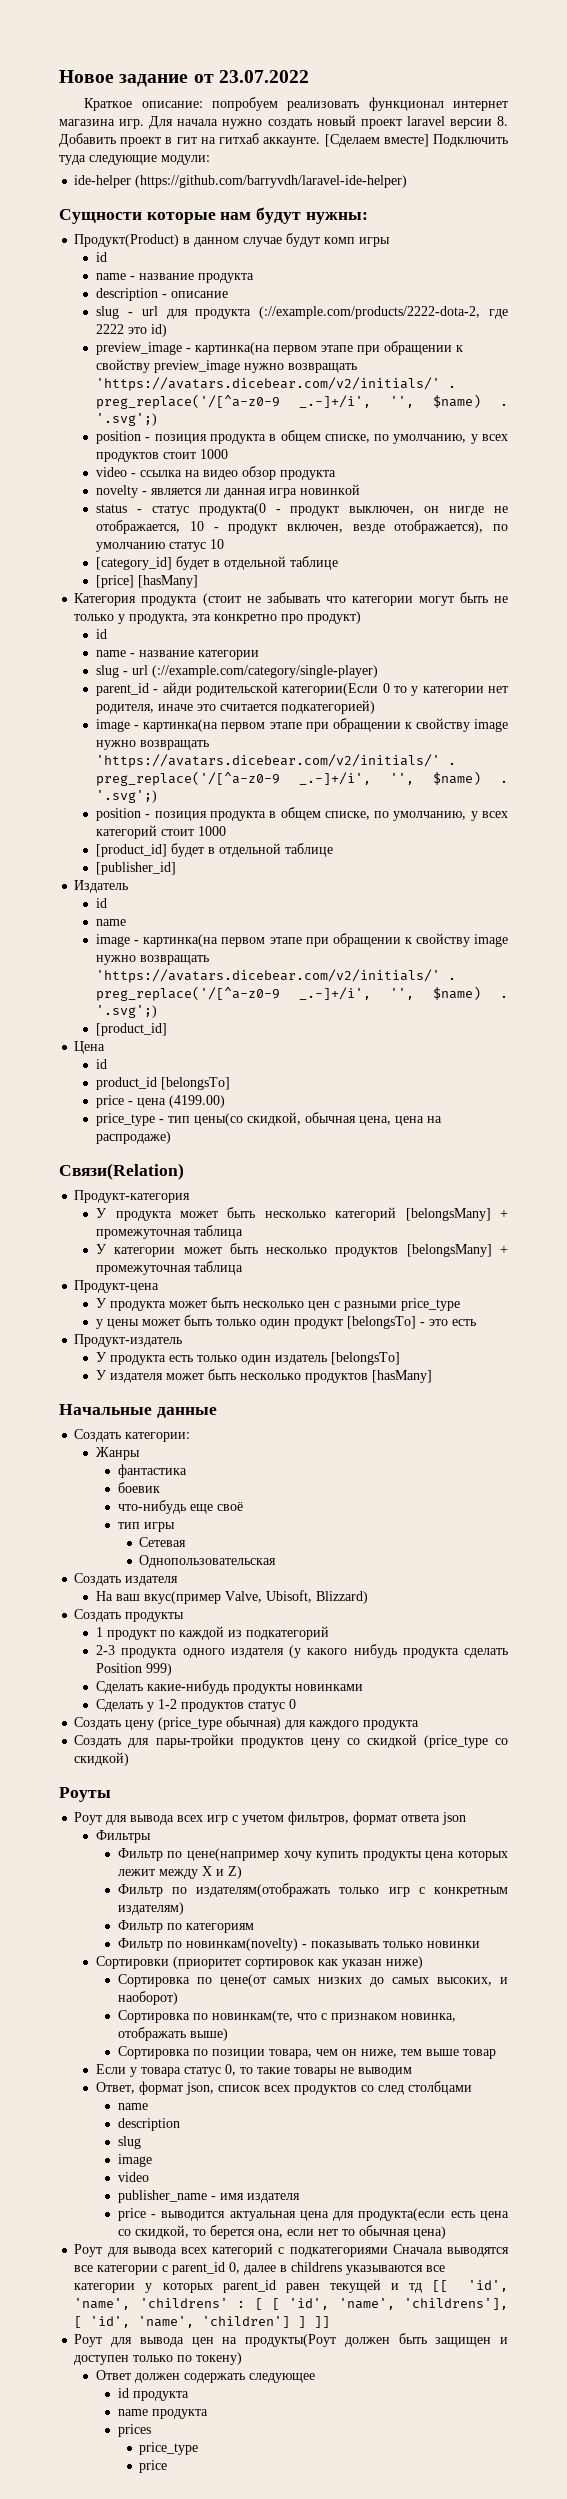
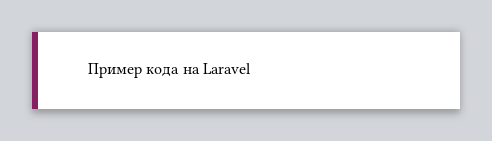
[59,70,309,87] [84,97,509,111] [59,115,509,129] [59,133,509,147] [59,155,210,165] [74,175,408,188] [59,207,368,224] [74,233,391,247] [96,252,108,262] [96,273,255,283] [96,288,229,301] [96,306,508,319] [96,324,168,337] [96,341,464,355] [96,359,358,373] [96,377,457,391] [96,394,508,409] [96,413,158,426] [96,430,508,444] [96,449,229,462] [96,466,337,480] [96,484,361,498] [96,503,508,516] [96,520,508,534] [96,539,225,552] [96,556,339,570] [96,575,199,588] [74,592,508,606] [74,611,362,624] [96,629,108,639] [96,650,260,660] [96,665,379,678] [96,682,509,696] [96,700,376,714] [96,718,508,732] [96,740,210,750] [96,754,457,768] [96,771,508,786] [96,790,158,803] [96,807,508,821] [96,825,227,839] [96,843,334,857] [96,862,177,875] [74,880,129,893] [96,898,108,908] [96,919,127,926] [96,933,508,947] [96,955,210,965] [96,969,457,983] [96,986,508,1001] [96,1005,158,1018] [96,1023,168,1036] [74,1041,106,1054] [96,1059,108,1069] [96,1077,231,1090] [96,1095,226,1108] [96,1112,443,1126] [96,1131,172,1144] [59,1163,184,1180] [74,1190,191,1203] [96,1207,508,1221] [96,1225,244,1239] [96,1243,508,1257] [96,1261,244,1275] [74,1280,160,1293] [96,1297,461,1311] [96,1315,477,1329] [74,1334,183,1347] [96,1352,401,1365] [96,1369,433,1383] [59,1404,217,1418] [74,1429,191,1442] [96,1447,141,1460] [117,1464,187,1478] [117,1482,160,1493] [117,1500,243,1514] [117,1522,175,1532] [139,1537,187,1547] [139,1555,277,1568] [74,1573,179,1586] [96,1590,369,1604] [74,1609,185,1622] [96,1626,330,1640] [96,1644,509,1658] [96,1663,173,1676] [96,1680,364,1694] [96,1699,297,1712] [74,1716,420,1730] [74,1734,508,1748] [74,1752,130,1766] [59,1787,111,1802] [74,1811,467,1825] [96,1830,152,1843] [117,1848,509,1861] [117,1866,242,1879] [117,1883,508,1897] [117,1902,184,1915] [117,1920,254,1933] [117,1938,480,1951] [96,1956,424,1969] [117,1974,508,1987] [117,1991,178,2005] [117,2010,456,2023] [117,2027,228,2041] [117,2046,496,2059] [96,2064,413,2077] [96,2081,473,2095] [117,2103,148,2110] [117,2118,180,2131] [117,2136,141,2149] [117,2154,152,2167] [117,2172,149,2182] [117,2190,300,2203] [117,2208,509,2221] [117,2225,446,2239] [74,2243,509,2257] [74,2262,446,2275] [74,2279,508,2293] [74,2298,508,2310] [74,2316,331,2328] [74,2333,509,2347] [74,2352,243,2365] [96,2370,316,2383] [117,2388,189,2401] [117,2409,208,2419] [117,2424,151,2437] [139,2442,199,2455] [139,2460,168,2473] Новое задание от 23.07.2022 // Краткое описание: попробуем реализовать функционал интернет магазина игр. Для начала нужно создать новый проект laravel версии 8. Добавить проект в гит на гитхаб аккаунте. [Сделаем вместе] Подключить туда следующие модули: // ide-helper (https://github.com/barryvdh/laravel-ide-helper) // Сущности которые нам будут нужны: // Продукт(Product) в данном случае будут комп игры // id // name - название продукта // description - описание // slug - url для продукта (://example.com/products/2222-dota-2, где 2222 это id) // preview_image - картинка(на первом этапе при обращении к свойству preview_image нужно возвращать 'https://avatars.dicebear.com/v2/initials/' . preg_replace('/[^a-z0-9 _.-]+/i', '', $name) . '.svg';) // position - позиция продукта в общем списке, по умолчанию, у всех продуктов стоит 1000 // video - ссылка на видео обзор продукта // novelty - является ли данная игра новинкой // status - статус продукта(0 - продукт выключен, он нигде не отображается, 10 - продукт включен, везде отображается), по умолчанию статус 10 // [category_id] будет в отдельной таблице // [price] [hasMany] // Категория продукта (стоит не забывать что категории могут быть не только у продукта, эта конкретно про продукт) // id // name - название категории // slug - url (://example.com/category/single-player) // parent_id - айди родительской категории(Если 0 то у категории нет родителя, иначе это считается подкатегорией) // image - картинка(на первом этапе при обращении к свойству image нужно возвращать 'https://avatars.dicebear.com/v2/initials/' . preg_replace('/[^a-z0-9 _.-]+/i', '', $name) . '.svg';) // position - позиция продукта в общем списке, по умолчанию, у всех категорий стоит 1000 // [product_id] будет в отдельной таблице // [publisher_id] // Издатель // id // name // image - картинка(на первом этапе при обращении к свойству image нужно возвращать 'https://avatars.dicebear.com/v2/initials/' . preg_replace('/[^a-z0-9 _.-]+/i', '', $name) . '.svg';) // [product_id] // Цена // id // product_id [belongsTo] // price - цена (4199.00) // price_type - тип цены(со скидкой, обычная цена, цена на распродаже) // Связи(Relation) // Продукт-категория // У продукта может быть несколько категорий [belongsMany] + промежуточная таблица // У категории может быть несколько продуктов [belongsMany] + промежуточная таблица // Продукт-цена // У продукта может быть несколько цен с разными price_type // у цены может быть только один продукт [belongsTo] - это есть // Продукт-издатель // У продукта есть только один издатель [belongsTo] // У издателя может быть несколько продуктов [hasMany] // Начальные данные // Создать категории: // Жанры // фантастика // боевик // что-нибудь еще своё // тип игры // Сетевая // Однопользовательская // Создать издателя // На ваш вкус(пример Valve, Ubisoft, Blizzard) // Создать продукты // 1 продукт по каждой из подкатегорий // 2-3 продукта одного издателя (у какого нибудь продукта сделать Position 999) // Сделать какие-нибудь продукты новинками // Сделать у 1-2 продуктов статус 0 // Создать цену (price_type обычная) для каждого продукта // Создать для пары-тройки продуктов цену со скидкой (price_type со скидкой) // Роуты // Роут для вывода всех игр с учетом фильтров, формат ответа json // Фильтры // Фильтр по цене(например хочу купить продукты цена которых лежит между X и Z) // Фильтр по издателям(отображать только игр с конкретным издателям) // Фильтр по категориям // Фильтр по новинкам(novelty) - показывать только новинки // Сортировки (приоритет сортировок как указан ниже) // Сортировка по цене(от самых низких до самых высоких, и наоборот) // Сортировка по новинкам(те, что с признаком новинка, отображать выше) // Сортировка по позиции товара, чем он ниже, тем выше товар // Если у товара статус 0, то такие товары не выводим // Ответ, формат json, список всех продуктов со след столбцами // name // description // slug // image // video // publisher_name - имя издателя // price - выводится актуальная цена для продукта(если есть цена со скидкой, то берется она, если нет то обычная цена) // Роут для вывода всех категорий с подкатегориями Сначала выводятся все категории с parent_id 0, далее в childrens указываются все категории у которых parent_id равен текущей и тд [[ 'id', 'name', 'childrens' : [ [ 'id', 'name', 'childrens'], [ 'id', 'name', 'children'] ] ]] // Роут для вывода цен на продукты(Роут должен быть защищен и доступен только по токену) // Ответ должен содержать следующее // id продукта // name продукта // prices // price_type // price -> [88,63,251,78] Пример кода на Laravel

